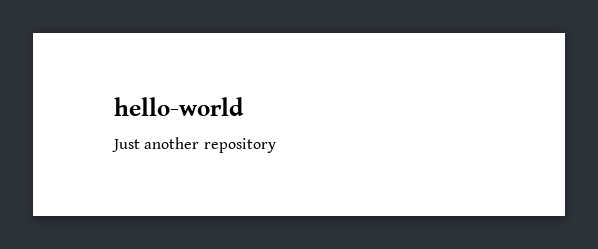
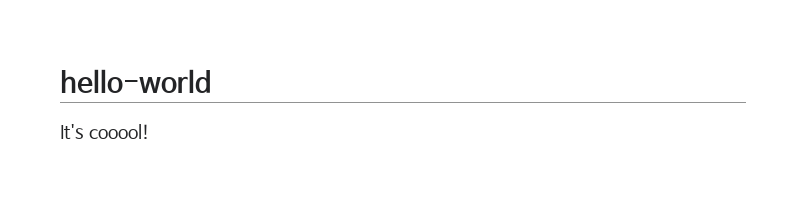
[112,137,276,153] Just another repository -> [60,124,150,140] It's cooool!

